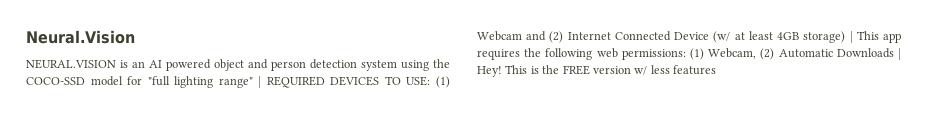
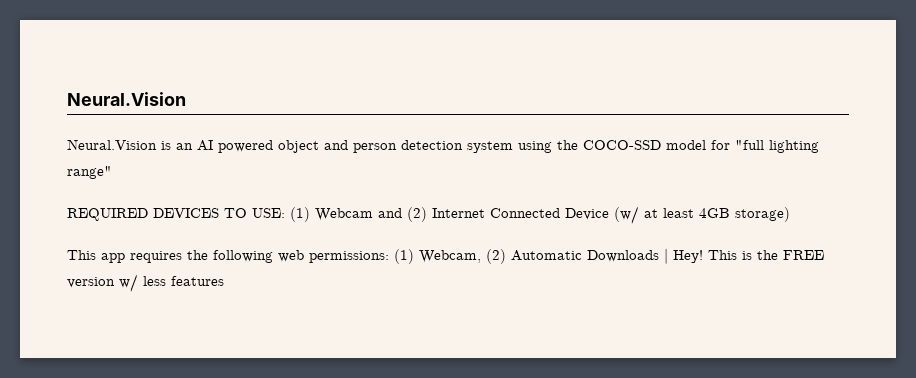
[26,59,116,69] NEURAL.VISION -> [67,139,157,150] Neural.Vision
[258,76,262,88] | -> (112, 172) //
[849,31,853,43] | -> (790, 214) //

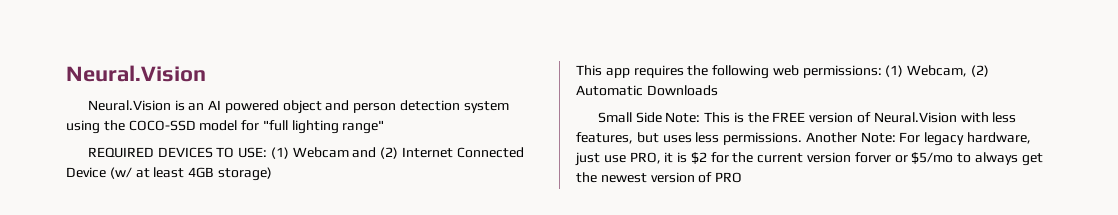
[664,248,703,264] | Hey! -> [597,112,701,123] // Small Side Note:
[119,274,224,292] w/ less features -> [856,112,1017,123] [576,132,1032,146] [575,152,1043,166] [576,172,743,183] of Neural.Vision with less features, but uses less permissions. Another Note: For legacy hardware, just use PRO, it is $2 for the current version forver or $5/mo to always get the newest version of PRO

